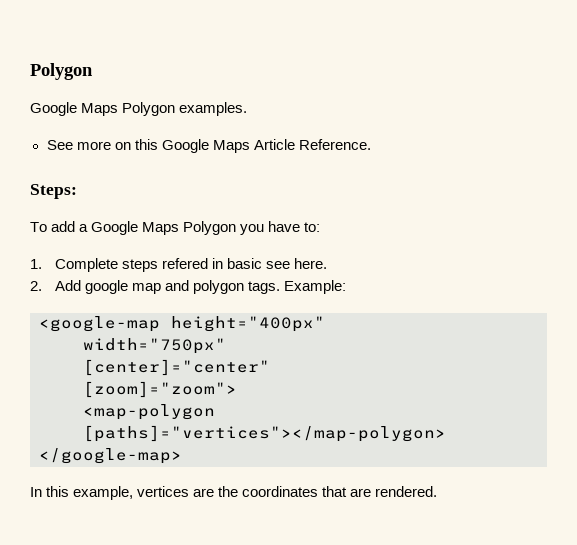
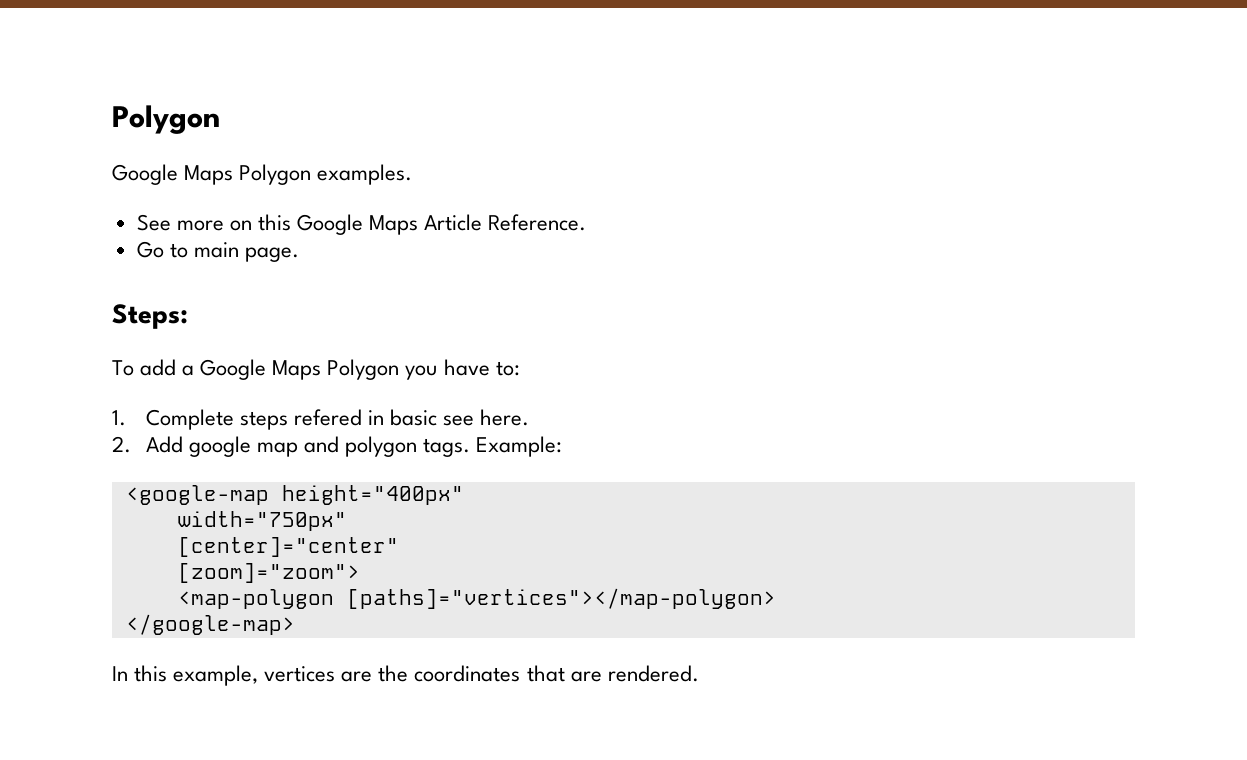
(371, 144) none -> [136,241,299,262] // Go to main page.

